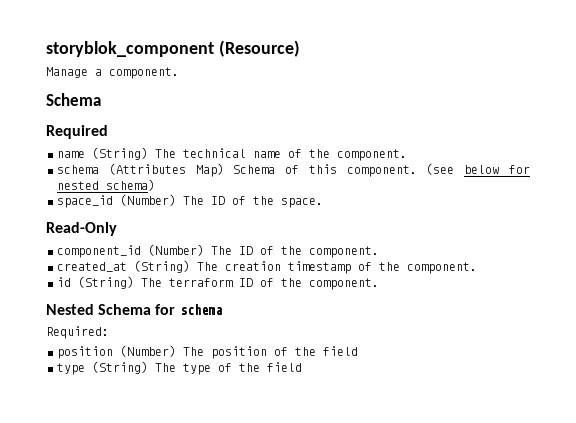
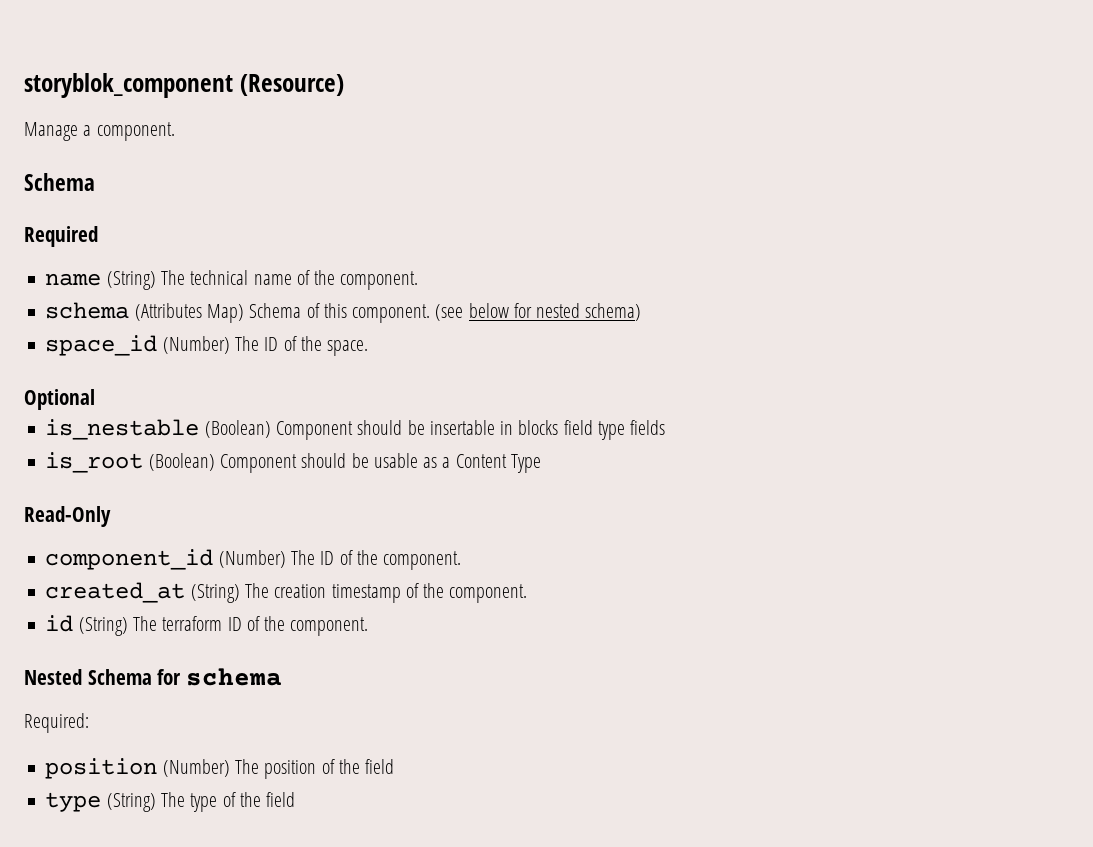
(323, 203) none -> [24,389,95,410] [45,419,666,440] [45,452,541,473] // Optional // is_nestable (Boolean) Component should be insertable in blocks field type fields // is_root (Boolean) Component should be usable as a Content Type

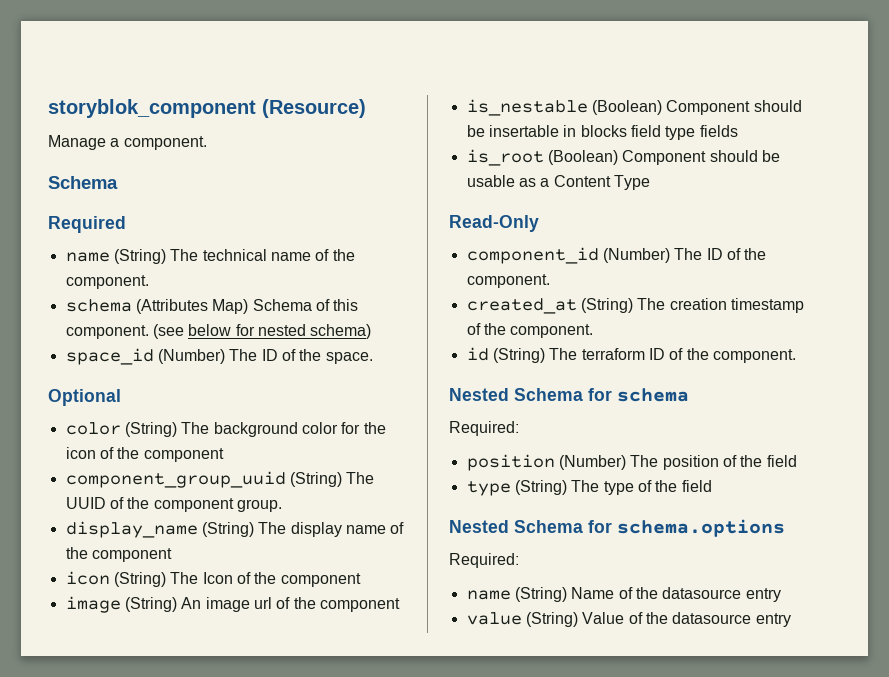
(95, 399) none -> [65,422,386,437] [65,447,224,462] [65,471,375,488] [65,497,282,512] [65,521,405,538] [65,547,172,562] [65,571,361,587] [65,596,400,613] // color (String) The background color for the icon of the component // component_group_uuid (String) The UUID of the component group. // display_name (String) The display name of the component // icon (String) The Icon of the component // image (String) An image url of the component
(296, 799) none -> [449,519,785,537] [449,553,519,568] [466,587,781,602] [466,612,791,627] // Nested Schema for schema.options // Required: // name (String) Name of the datasource entry // value (String) Value of the datasource entry

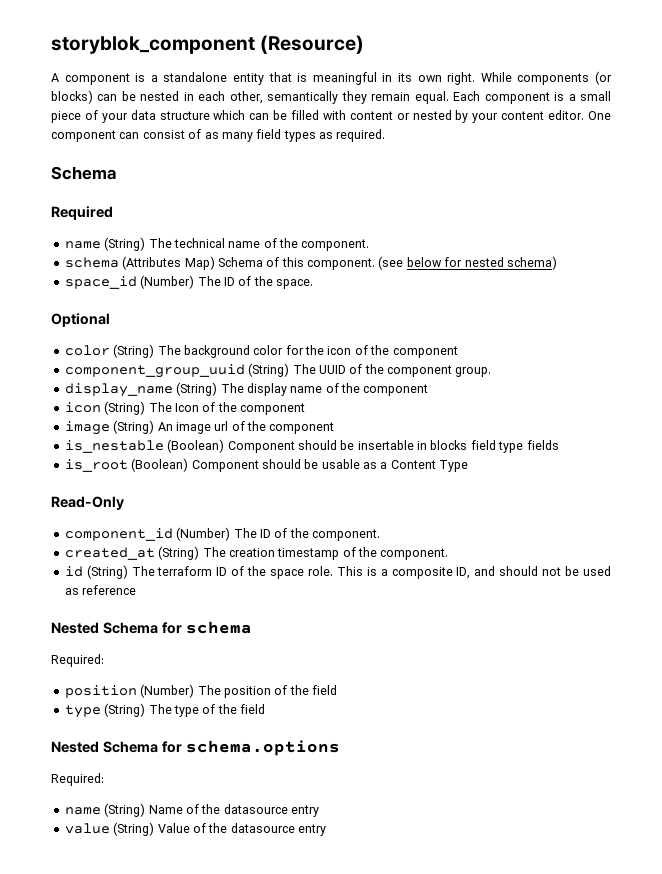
[48,135,207,150] Manage a component. -> [51,71,613,85] [51,90,611,104] [51,110,611,123] [51,129,386,142] A component is a standalone entity that is meaningful in its own right. While components (or blocks) can be nested in each other, semantically they remain equal. Each component is a small piece of your data structure which can be filled with content or nested by your content editor. One component can consist of as many field types as required.
[712,349,796,363] component. -> [270,566,611,579] [64,585,137,595] space role. This is a composite ID, and should not be used as reference

